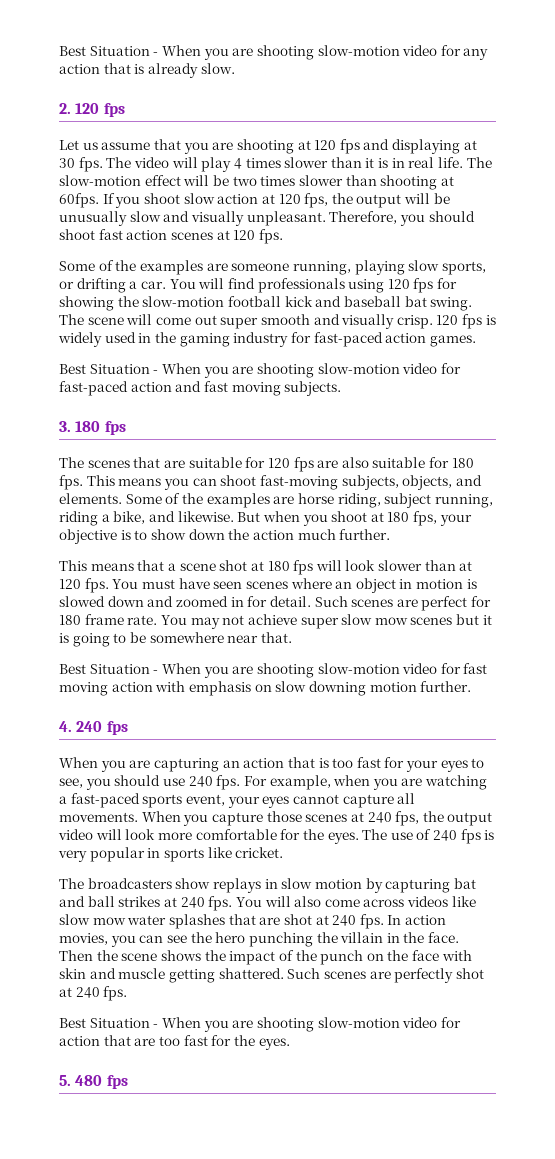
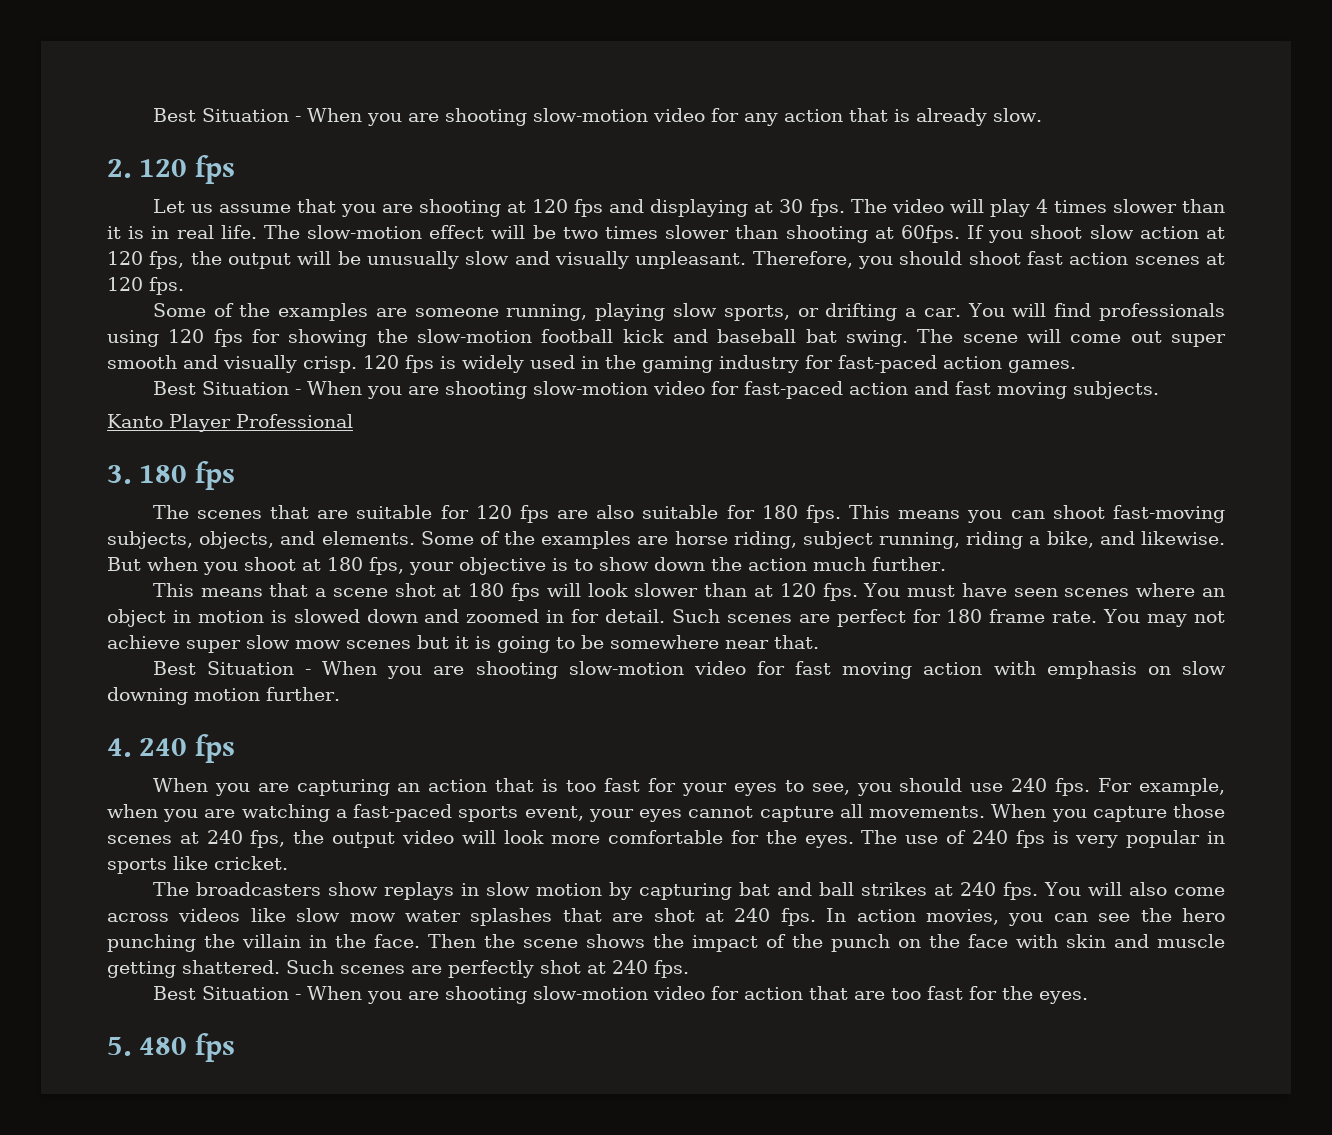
(342, 388) none -> [107,414,353,432] // Kanto Player Professional

